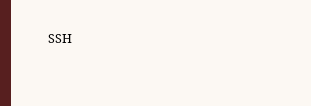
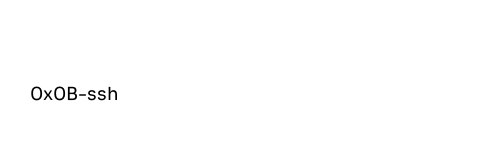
[48,34,72,43] SSH -> [30,86,119,101] 0x0B-ssh

